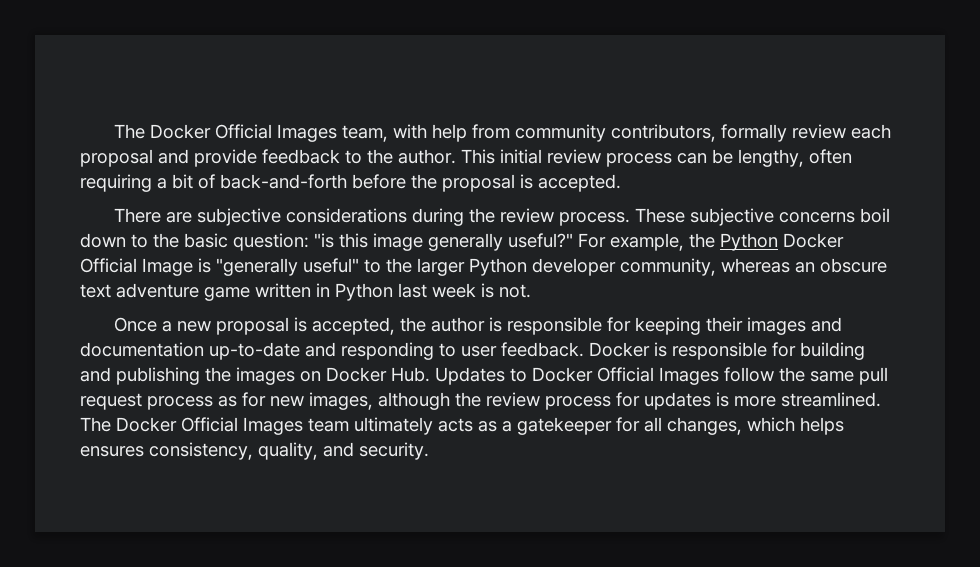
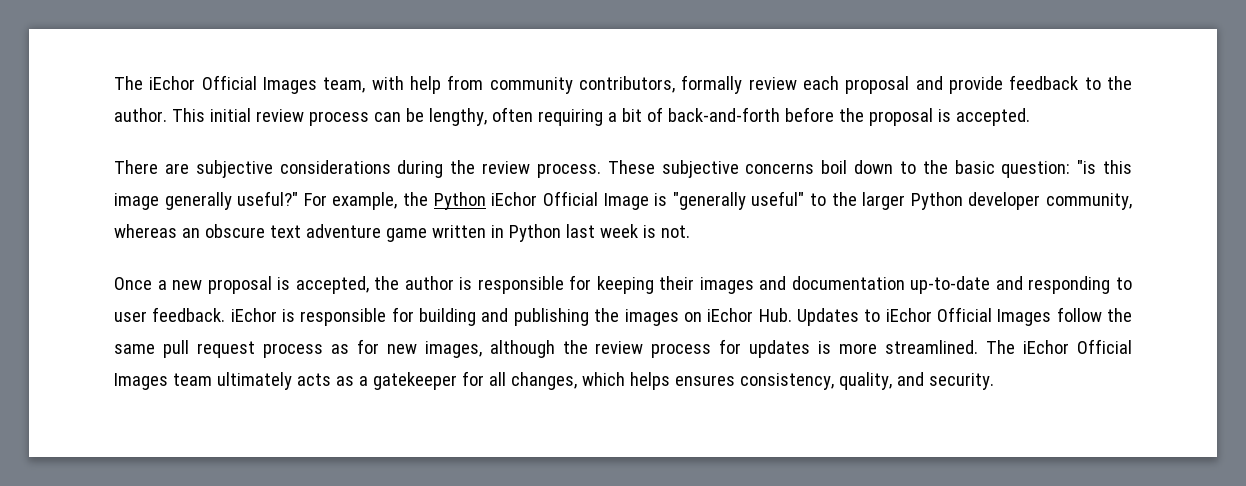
[114,124,212,139] The Docker -> [114,76,196,90] The iEchor
[783,233,844,248] Docker -> [491,192,538,206] iEchor
[589,342,650,357] Docker -> [230,308,277,322] iEchor
[326,367,387,382] Docker -> [707,308,754,322] iEchor
[532,367,593,382] Docker -> [885,308,932,322] iEchor
[116,417,177,432] Docker -> [1023,340,1070,354] iEchor

